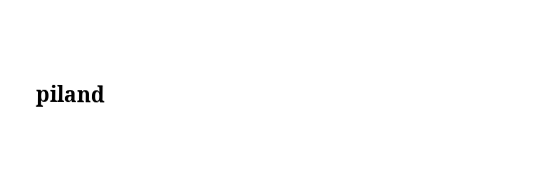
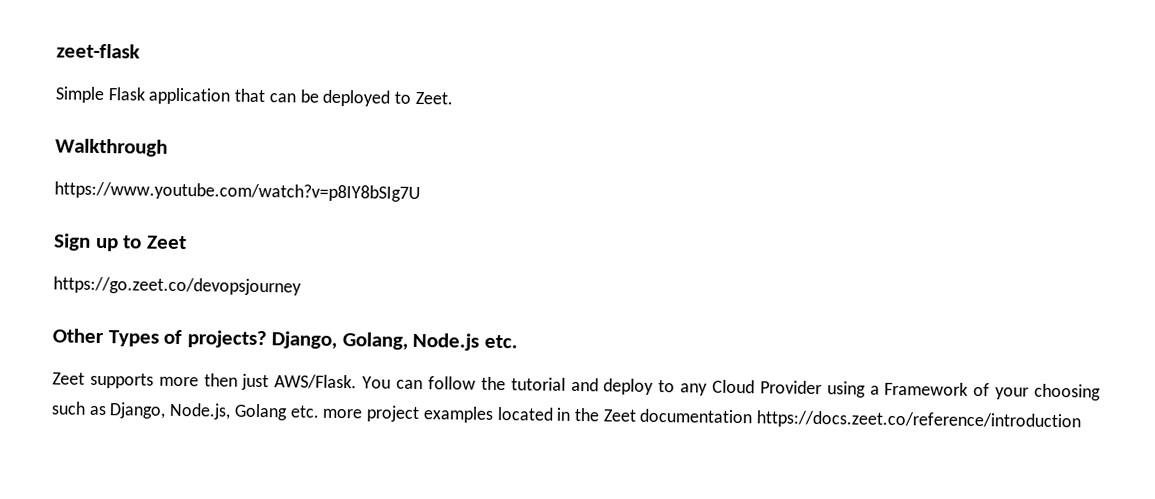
[35,84,106,108] piland -> [56,43,140,59] [55,86,453,107] [55,138,168,157] [54,181,421,203] [53,233,187,252] [53,276,302,296] [52,328,518,351] [52,372,1102,401] [51,401,1082,431] zeet-flask // Simple Flask application that can be deployed to Zeet. // Walkthrough // https://www.youtube.com/watch?v=p8IY8bSIg7U // Sign up to Zeet // https://go.zeet.co/devopsjourney // Other Types of projects? Django, Golang, Node.js etc. // Zeet supports more then just AWS/Flask. You can follow the tutorial and deploy to any Cloud Provider using a Framework of your choosing such as Django, Node.js, Golang etc. more project examples located in the Zeet documentation https://docs.zeet.co/reference/introduction

